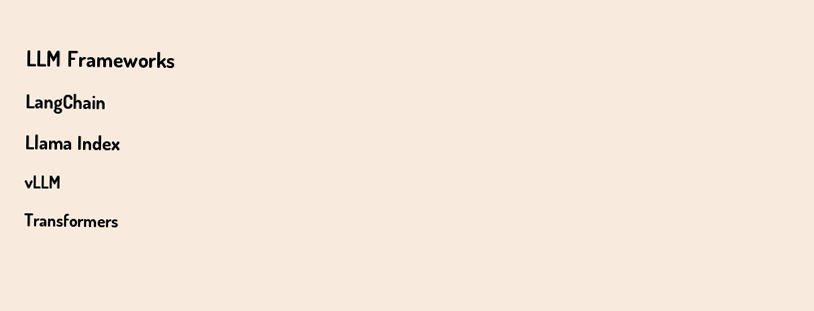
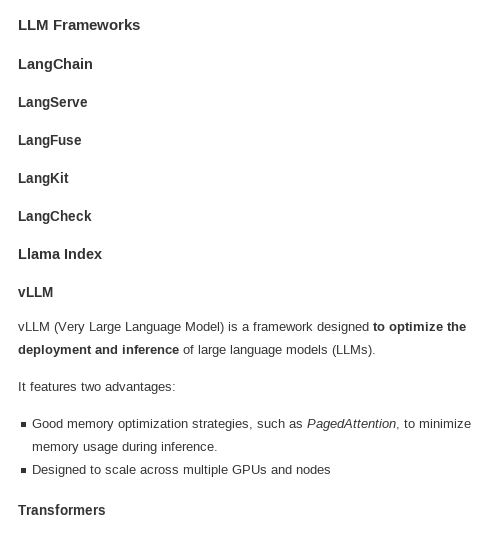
(106, 104) none -> [18,97,88,110] [18,135,82,148] [18,172,69,186] [18,210,92,224] // LangServe // LangFuse // LangKit // LangCheck
(61, 182) none -> [18,322,466,334] [18,345,376,357] [18,382,176,394] [32,419,472,431] [32,442,219,454] [32,465,332,477] // vLLM (Very Large Language Model) is a framework designed to optimize the deployment and inference of large language models (LLMs). // It features two advantages: // Good memory optimization strategies, such as PagedAttention, to minimize memory usage during inference. // Designed to scale across multiple GPUs and nodes

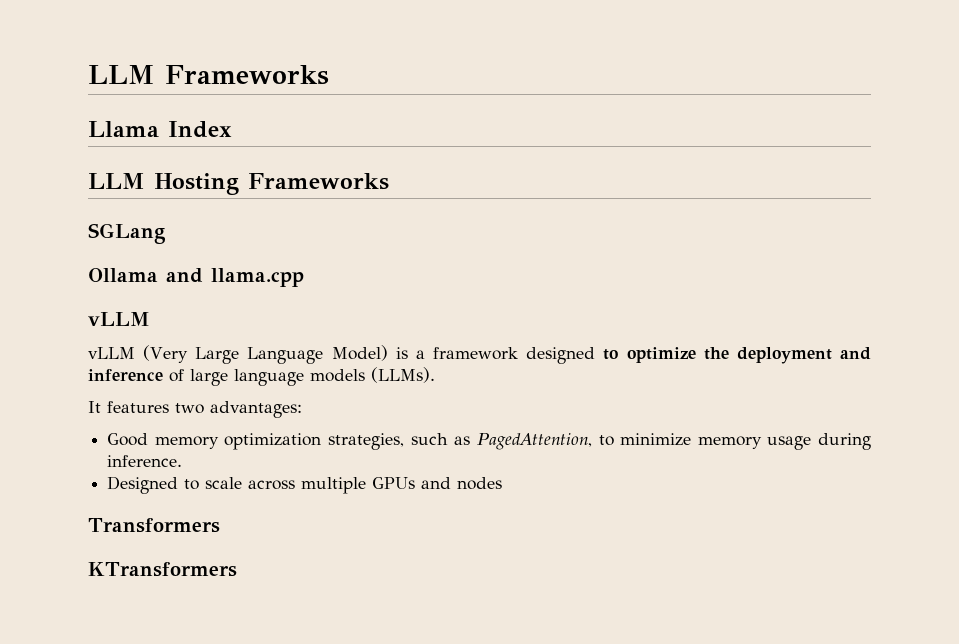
[18,58,93,72] [18,97,88,110] [18,135,82,148] [18,172,69,186] [18,210,92,224] [18,248,102,259] LangChain // LangServe // LangFuse // LangKit // LangCheck // Llama Index -> [88,121,232,138] [88,173,389,195] [88,223,166,244] [88,268,304,287] Llama Index // LLM Hosting Frameworks // SGLang // Ollama and llama.cpp
(106, 509) none -> [88,562,237,577] // KTransformers

